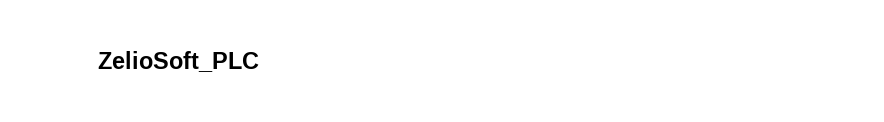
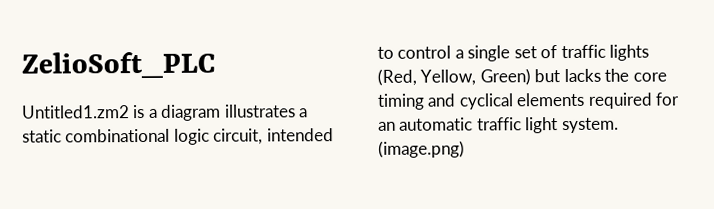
(259, 61) none -> [22,104,309,121] [22,128,334,145] [377,44,650,62] [377,68,667,86] [377,92,681,110] [378,117,619,134] [378,140,465,158] // Untitled1.zm2 is a diagram illustrates a static combinational logic circuit, intended to control a single set of traffic lights (Red, Yellow, Green) but lacks the core timing and cyclical elements required for an automatic traffic light system. (image.png)

